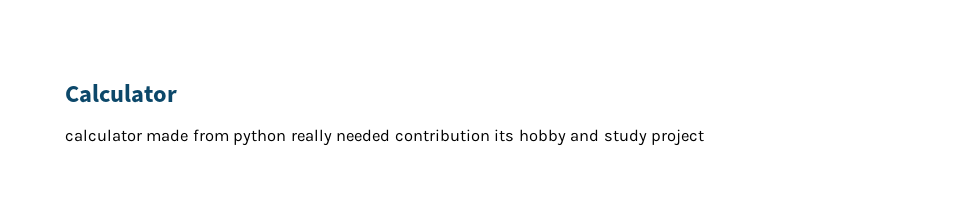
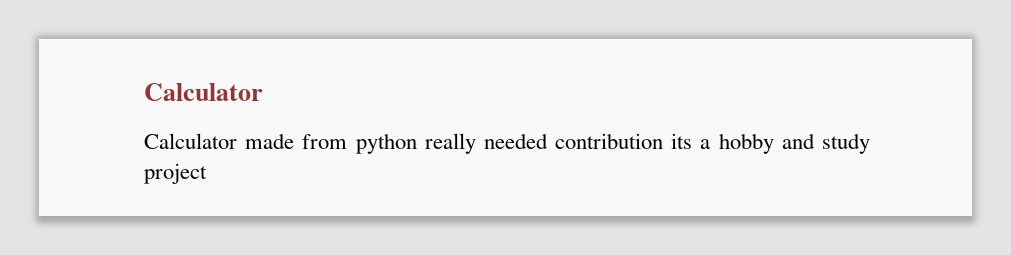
[65,129,142,142] calculator -> [144,133,237,149] Calculator
(515, 135) none -> [700,139,711,149] a

